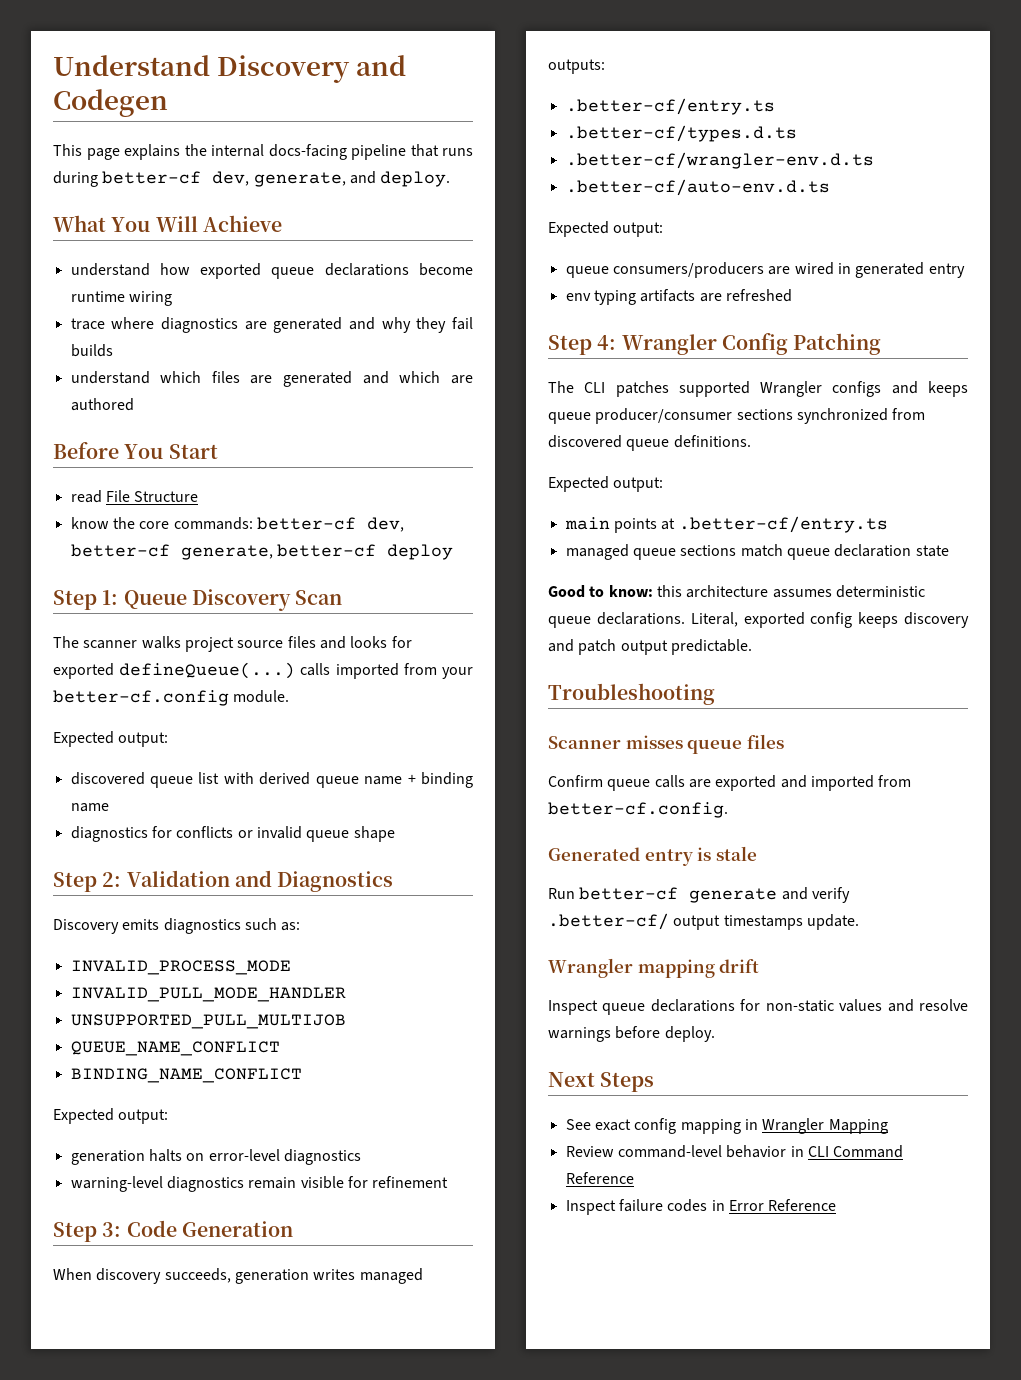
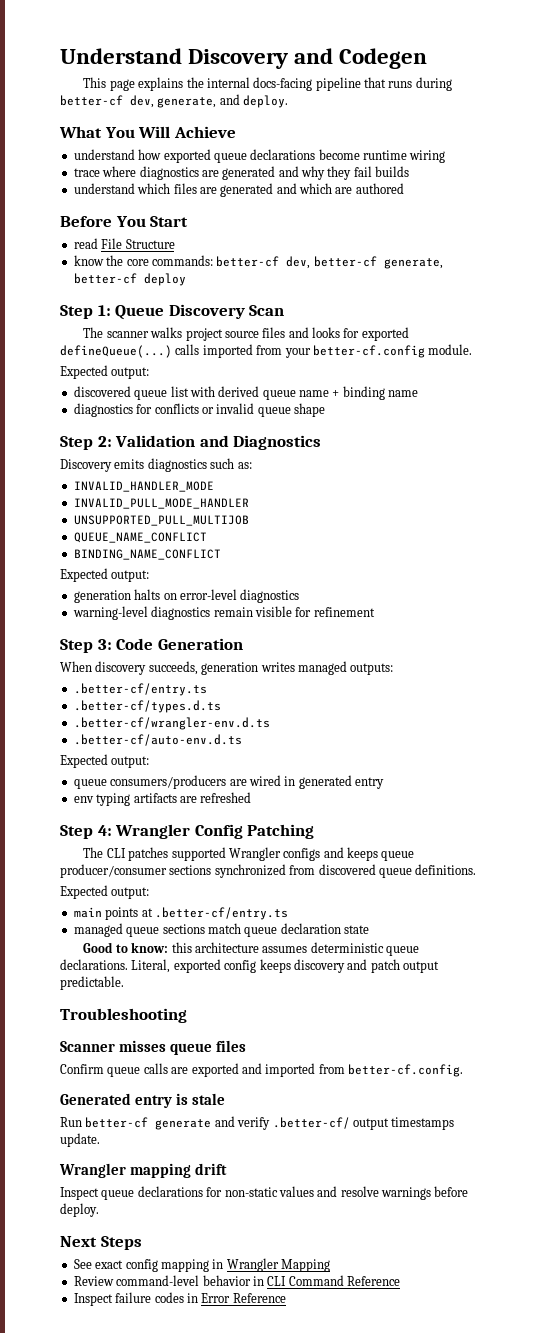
[70,960,291,975] INVALID_PROCESS_MODE -> [73,481,214,492] INVALID_HANDLER_MODE

